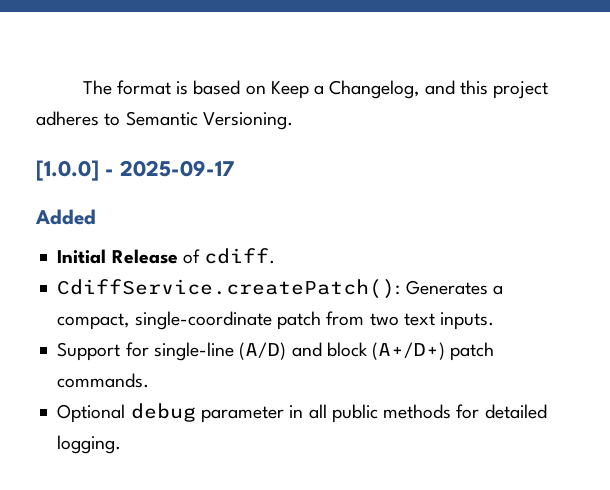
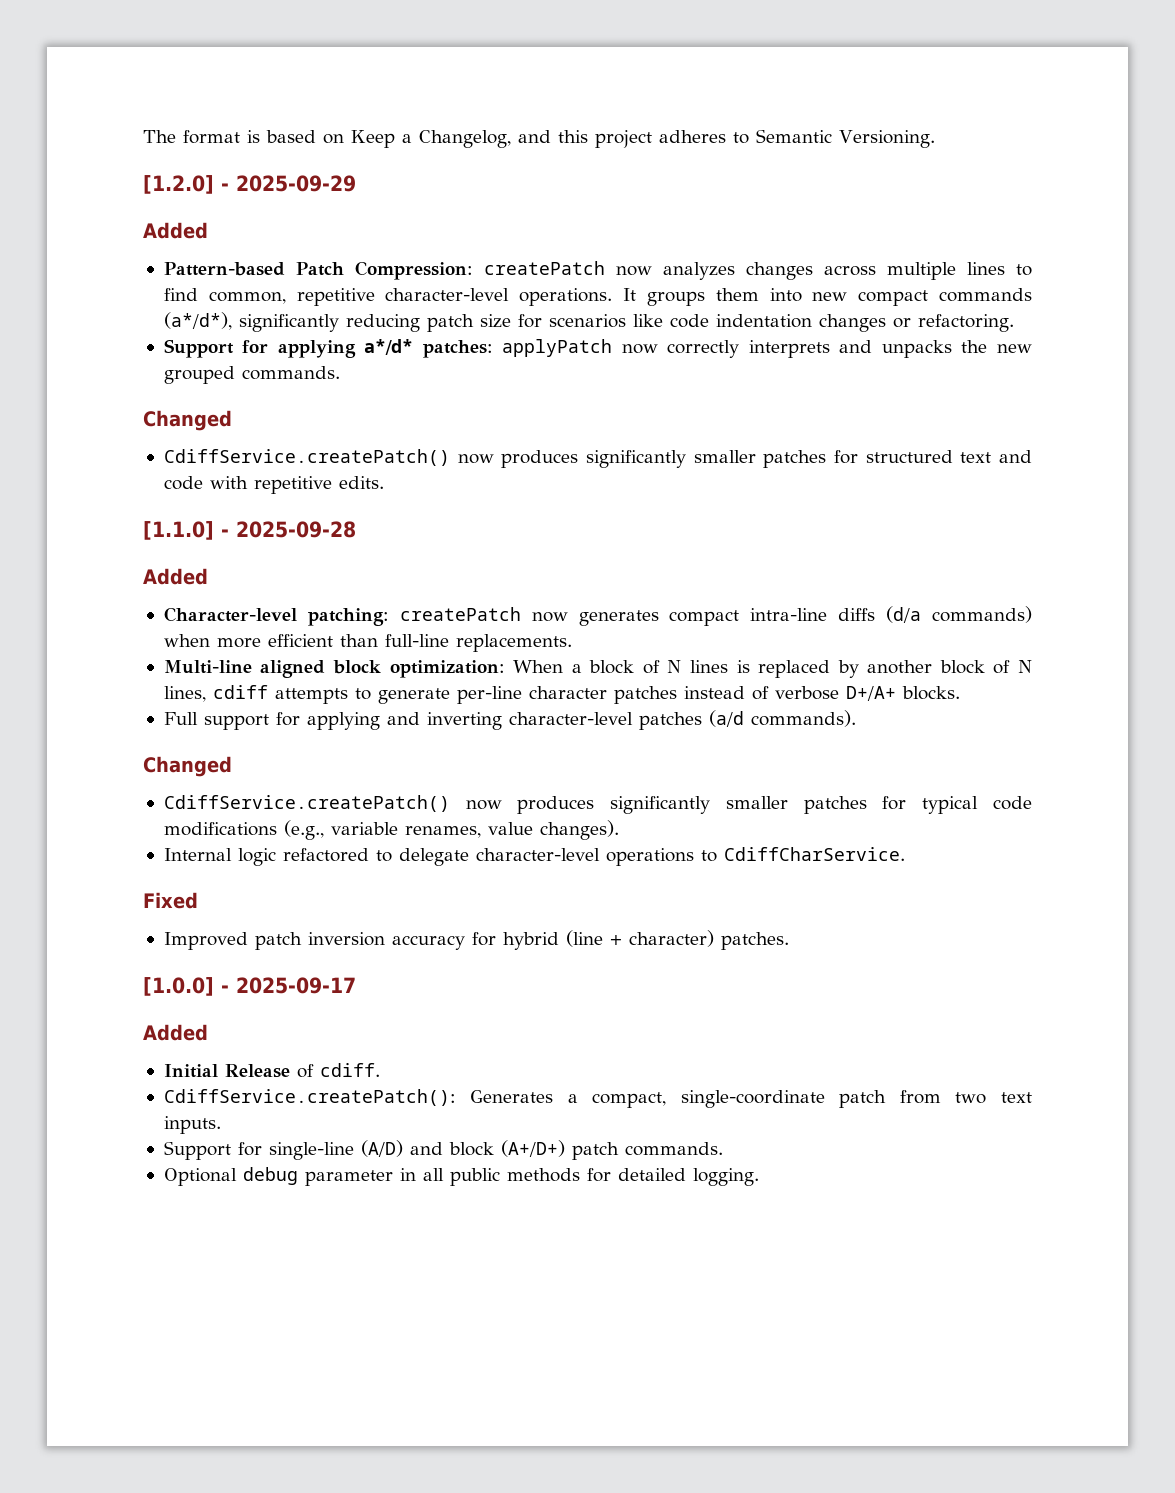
(293, 121) none -> [143,175,356,194] [143,222,208,239] [163,261,1032,280] [163,288,1033,306] [163,312,1014,332] [163,339,1032,358] [163,366,340,384] [143,410,232,431] [163,449,1033,468] [163,476,384,494] [143,521,356,540] [143,568,208,585] [163,606,1032,626] [163,634,572,652] [163,660,1033,678] [163,685,960,704] [163,710,856,730] [143,756,232,777] [163,795,1033,814] [163,820,619,840] [163,847,905,866] [143,892,198,909] [163,930,789,950] // [1.2.0] - 2025-09-29 // Added // Pattern-based Patch Compression: createPatch now analyzes changes across multiple lines to find common, repetitive character-level operations. It groups them into new compact commands (a*/d*), significantly reducing patch size for scenarios like code indentation changes or refactoring. // Support for applying a*/d* patches: applyPatch now correctly interprets and unpacks the new grouped commands. // Changed // CdiffService.createPatch() now produces significantly smaller patches for structured text and code with repetitive edits. // [1.1.0] - 2025-09-28 // Added // Character-level patching: createPatch now generates compact intra-line diffs (d/a commands) when more efficient than full-line replacements. // Multi-line aligned block optimization: When a block of N lines is replaced by another block of N lines, cdiff attempts to generate per-line character patches instead of verbose D+/A+ blocks. // Full support for applying and inverting character-level patches (a/d commands). // Changed // CdiffService.createPatch() now produces significantly smaller patches for typical code modifications (e.g., variable renames, value changes). // Internal logic refactored to delegate character-level operations to CdiffCharService. // Fixed // Improved patch inversion accuracy for hybrid (line + character) patches.

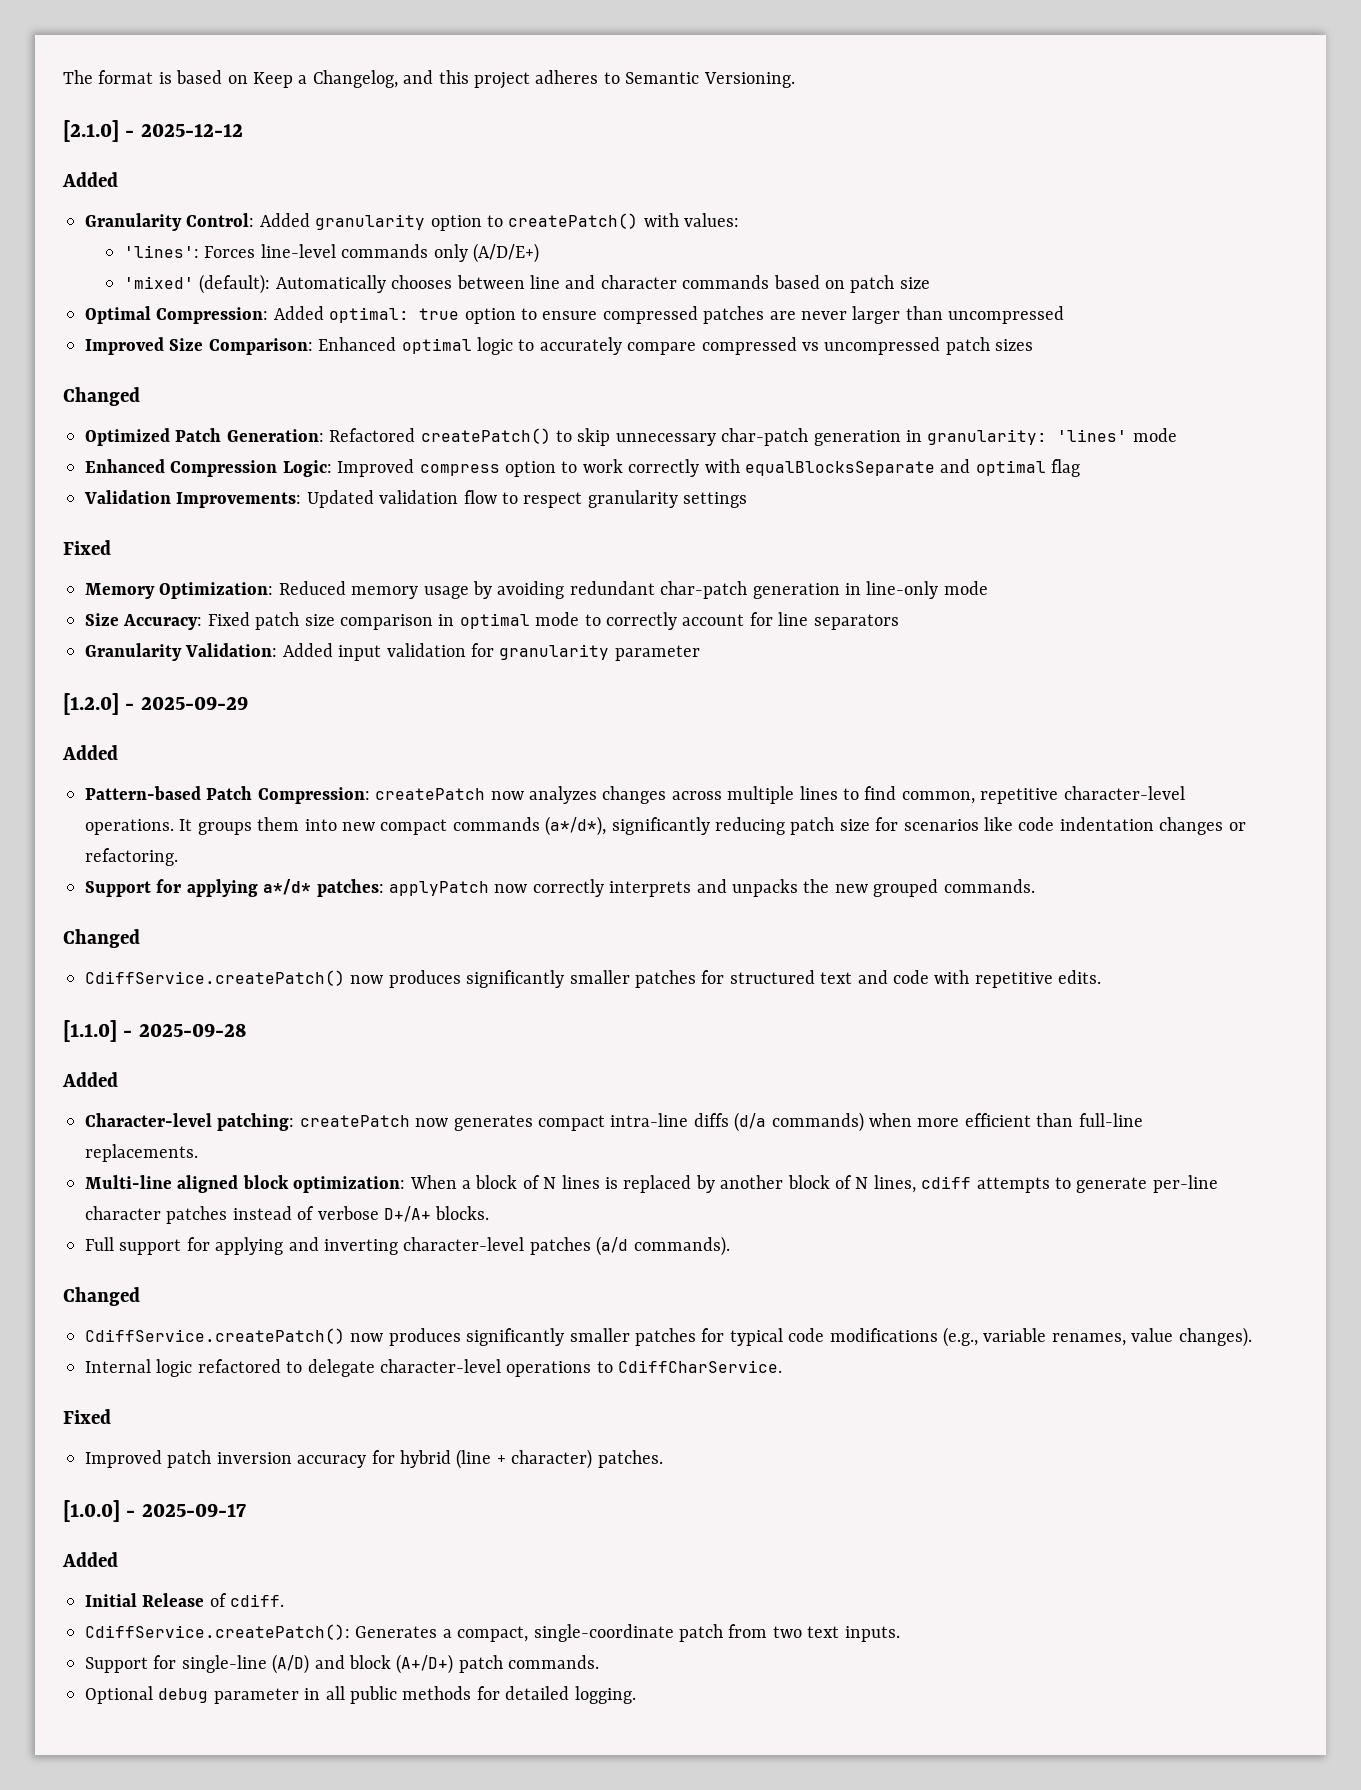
(935, 139) none -> [63,120,243,142] [62,172,118,187] [85,213,740,231] [123,243,539,263] [123,274,930,294] [85,306,1065,324] [85,337,1034,355] [63,387,140,406] [85,428,1177,446] [85,459,1081,477] [84,490,748,508] [63,540,111,555] [85,581,988,599] [85,612,899,630] [85,643,700,661] // [2.1.0] - 2025-12-12 // Added // Granularity Control: Added granularity option to createPatch() with values: // 'lines': Forces line-level commands only (A/D/E+) // 'mixed' (default): Automatically chooses between line and character commands based on patch size // Optimal Compression: Added optimal: true option to ensure compressed patches are never larger than uncompressed // Improved Size Comparison: Enhanced optimal logic to accurately compare compressed vs uncompressed patch sizes // Changed // Optimized Patch Generation: Refactored createPatch() to skip unnecessary char-patch generation in granularity: 'lines' mode // Enhanced Compression Logic: Improved compress option to work correctly with equalBlocksSeparate and optimal flag // Validation Improvements: Updated validation flow to respect granularity settings // Fixed // Memory Optimization: Reduced memory usage by avoiding redundant char-patch generation in line-only mode // Size Accuracy: Fixed patch size comparison in optimal mode to correctly account for line separators // Granularity Validation: Added input validation for granularity parameter

